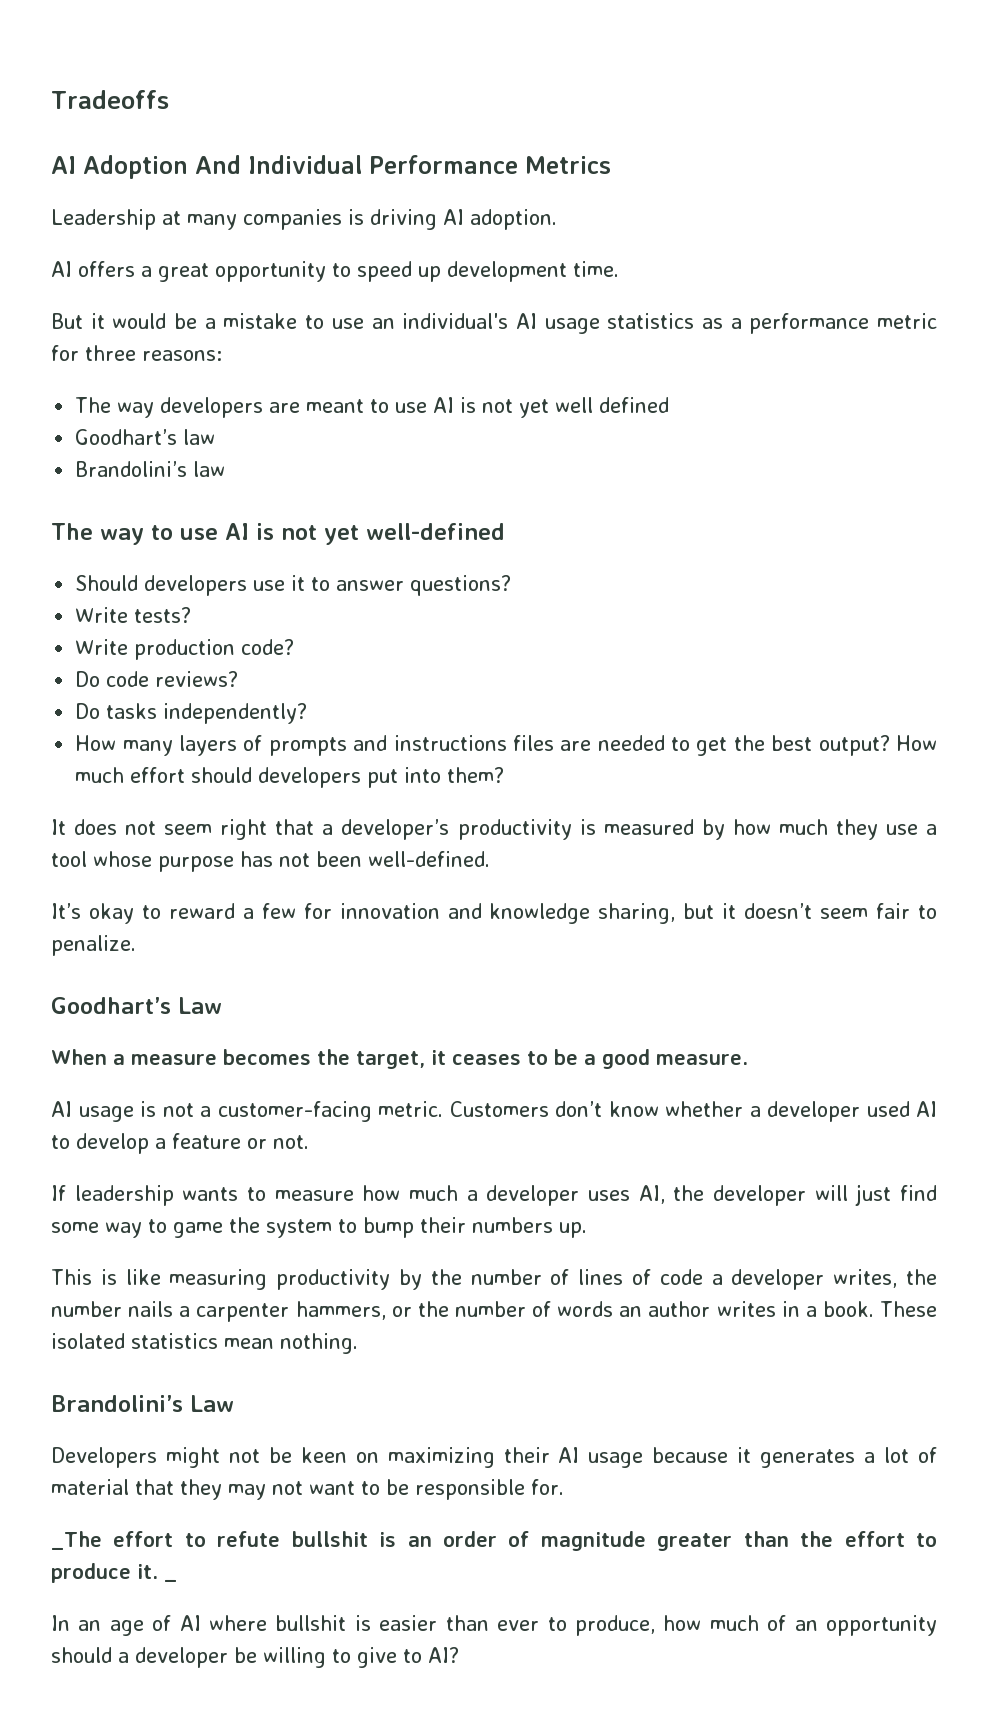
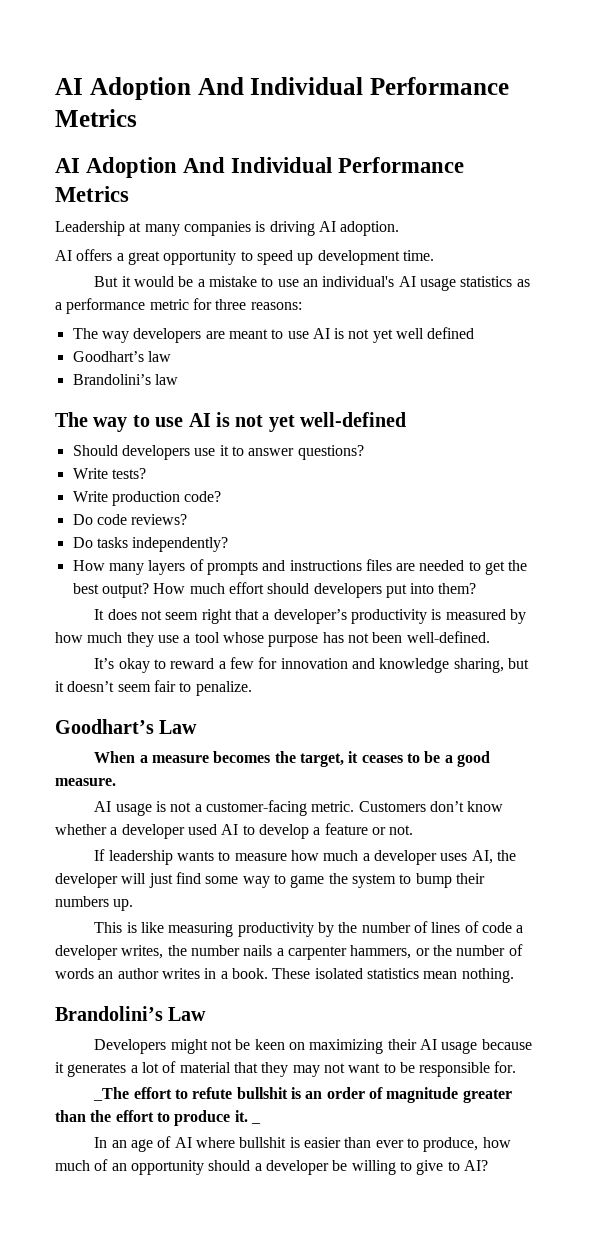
[51,90,169,109] Tradeoffs -> [55,77,509,100] [55,109,137,127] AI Adoption And Individual Performance Metrics

